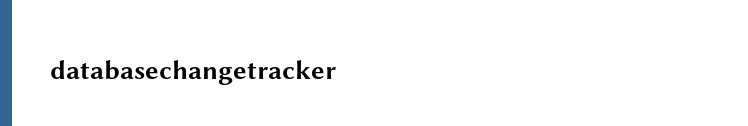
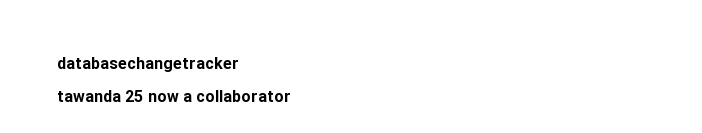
(336, 72) none -> [57,90,292,102] // tawanda 25 now a collaborator

